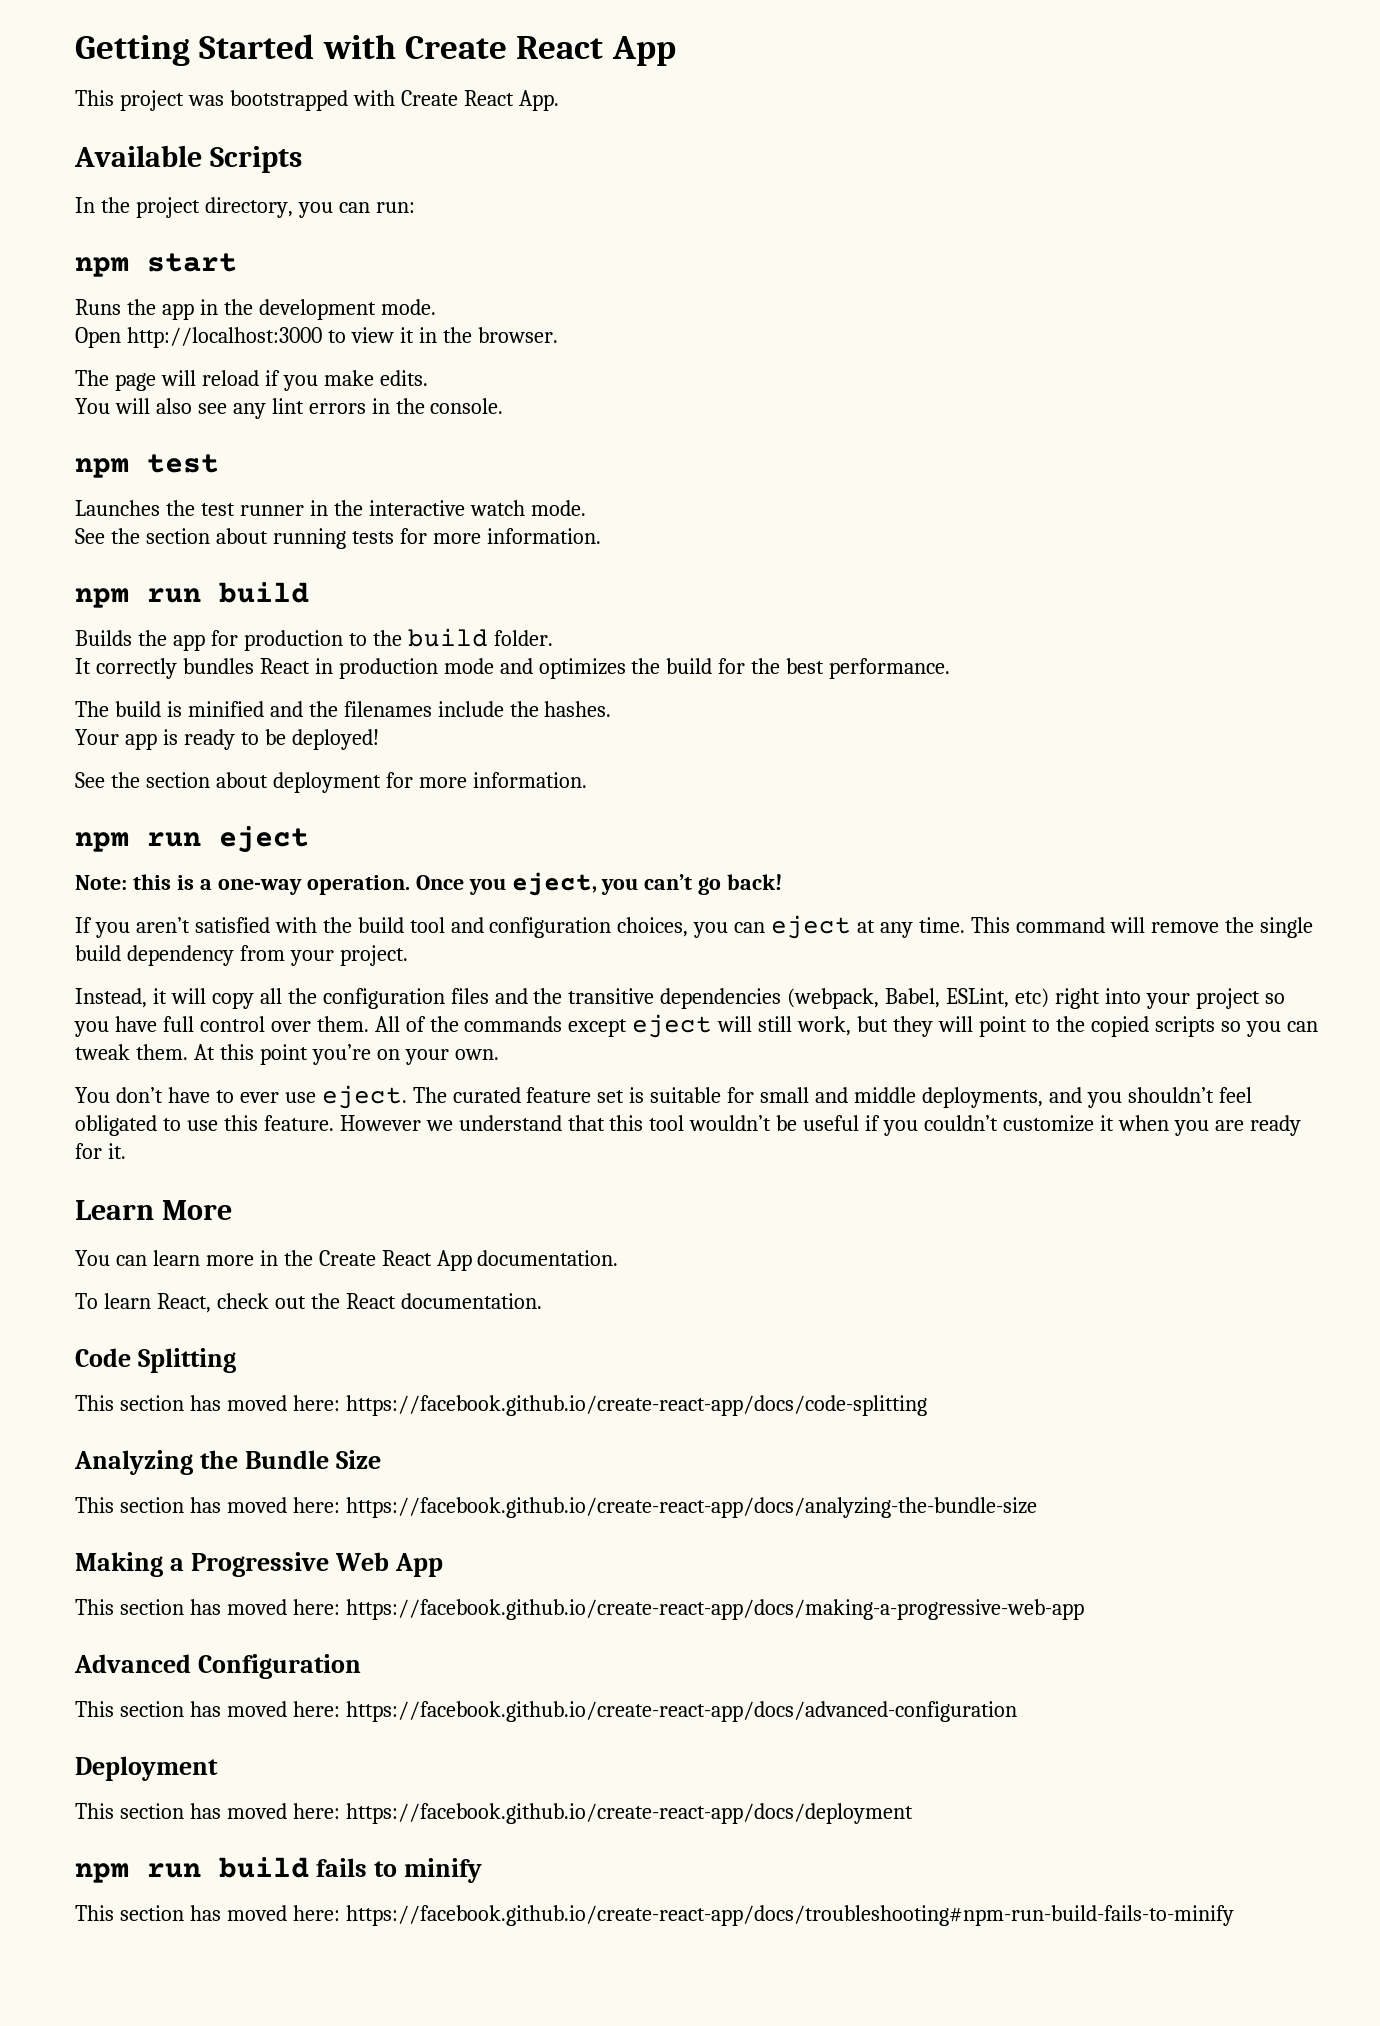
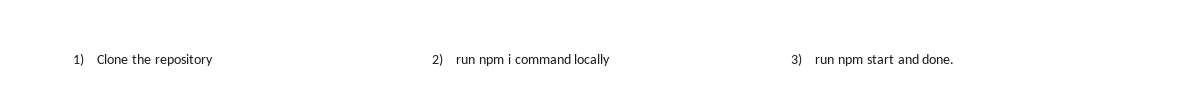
[75,34,676,66] [75,90,559,111] [74,145,302,173] [75,197,415,218] [75,253,237,277] [75,299,436,320] [75,327,558,348] [75,370,428,391] [75,398,504,419] [75,454,219,478] [75,500,586,516] [75,528,601,549] [75,582,309,608] [75,628,553,651] [75,658,951,679] [75,701,612,717] [75,729,379,750] [75,772,587,793] [75,826,309,853] [75,872,783,896] [75,915,1313,939] [75,945,408,966] [75,988,1285,1009] [74,1014,1318,1038] [75,1044,499,1065] [75,1085,1252,1109] [75,1115,1301,1136] [75,1143,126,1159] [75,1200,232,1220] [75,1250,619,1271] [75,1293,542,1313] [75,1348,236,1373] [75,1395,927,1416] [74,1450,381,1475] [75,1497,1037,1518] [75,1552,443,1577] [75,1599,1084,1620] [74,1654,361,1679] [75,1701,1017,1722] [75,1756,218,1781] [75,1803,913,1824] [75,1857,482,1883] [75,1905,1234,1926] Getting Started with Create React App // This project was bootstrapped with Create React App. // Available Scripts // In the project directory, you can run: // npm start // Runs the app in the development mode. // Open http://localhost:3000 to view it in the browser. // The page will reload if you make edits. // You will also see any lint errors in the console. // npm test // Launches the test runner in the interactive watch mode. // See the section about running tests for more information. // npm run build // Builds the app for production to the build folder. // It correctly bundles React in production mode and optimizes the build for the best performance. // The build is minified and the filenames include the hashes. // Your app is ready to be deployed! // See the section about deployment for more information. // npm run eject // Note: this is a one-way operation. Once you eject, you can’t go back! // If you aren’t satisfied with the build tool and configuration choices, you can eject at any time. This command will remove the single build dependency from your project. // Instead, it will copy all the configuration files and the transitive dependencies (webpack, Babel, ESLint, etc) right into your project so you have full control over them. All of the commands except eject will still work, but they will point to the copied scripts so you can tweak them. At this point you’re on your own. // You don’t have to ever use eject. The curated feature set is suitable for small and middle deployments, and you shouldn’t feel obligated to use this feature. However we understand that this tool wouldn’t be useful if you couldn’t customize it when you are ready for it. // Learn More // You can learn more in the Create React App documentation. // To learn React, check out the React documentation. // Code Splitting // This section has moved here: https://facebook.github.io/create-react-app/docs/code-splitting // Analyzing the Bundle Size // This section has moved here: https://facebook.github.io/create-react-app/docs/analyzing-the-bundle-size // Making a Progressive Web App // This section has moved here: https://facebook.github.io/create-react-app/docs/making-a-progressive-web-app // Advanced Configuration // This section has moved here: https://facebook.github.io/create-react-app/docs/advanced-configuration // Deployment // This section has moved here: https://facebook.github.io/create-react-app/docs/deployment // npm run build fails to minify // This section has moved here: https://facebook.github.io/create-react-app/docs/troubleshooting#npm-run-build-fails-to-minify -> [73,53,213,66] [432,53,611,66] [791,53,955,66] 1) Clone the repository // 2) run npm i command locally // 3) run npm start and done.

